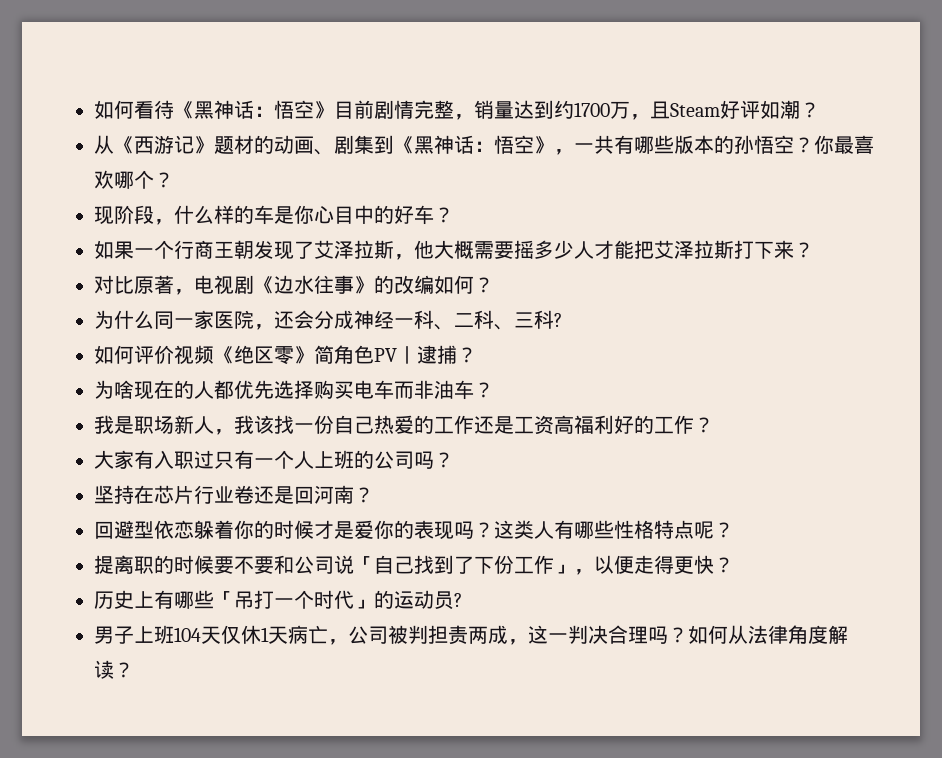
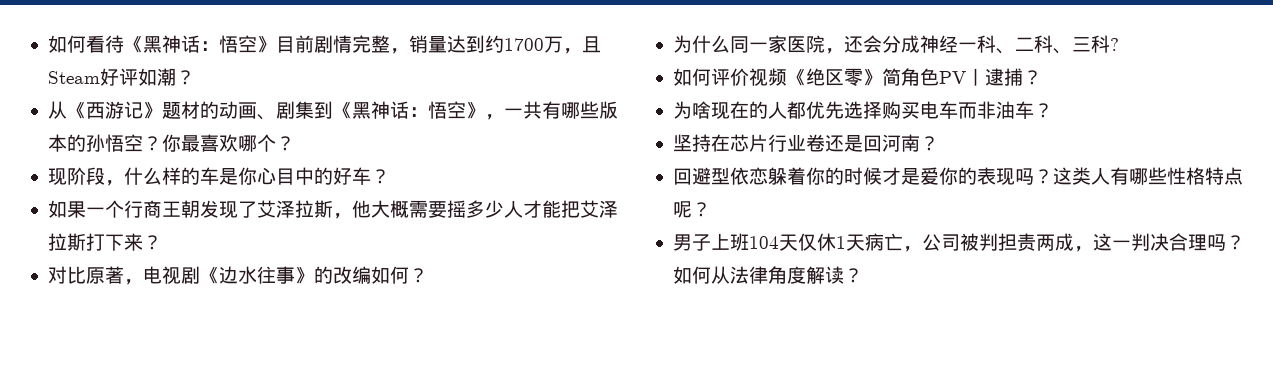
[94,415,714,435] [94,450,454,469] // 我是职场新人，我该找一份自己热爱的工作还是工资高福利好的工作？ // 大家有入职过只有一个人上班的公司吗？ -> (1053, 110) none
[94,555,734,575] [94,590,462,610] // 提离职的时候要不要和公司说「自己找到了下份工作」，以便走得更快？ // 历史上有哪些「吊打一个时代」的运动员? -> (711, 209) none

